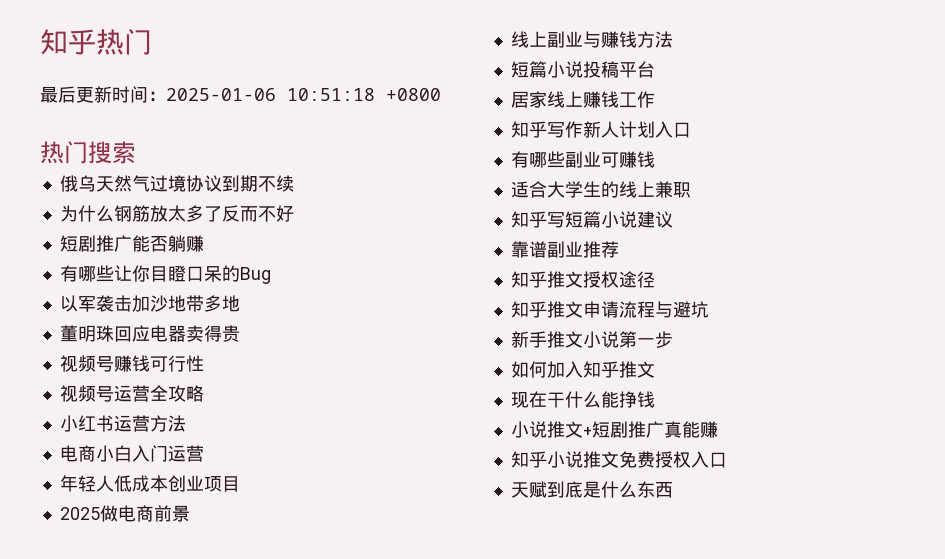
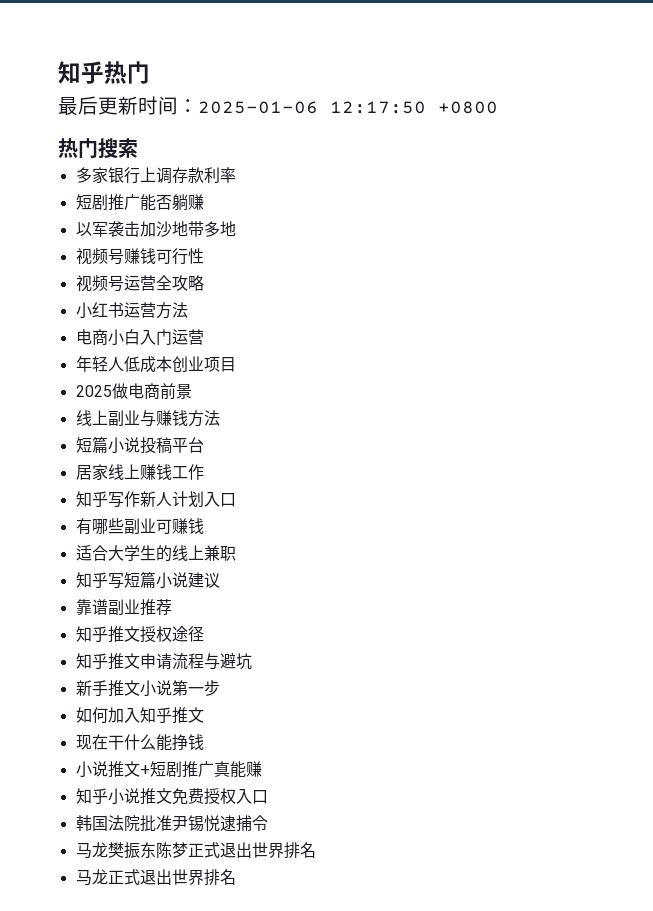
[287,88,375,101] 10:51:18 -> [330,101,426,114] 12:17:50
[59,175,294,192] [59,205,294,222] [59,235,204,252] [59,265,271,284] 俄乌天然气过境协议到期不续 // 为什么钢筋放太多了反而不好 // 短剧推广能否躺赚 // 有哪些让你目瞪口呆的Bug -> [75,167,236,184] [75,194,204,211] 多家银行上调存款利率 // 短剧推广能否躺赚
[59,325,240,342] // 董明珠回应电器卖得贵 -> (236, 229) none
[510,481,673,498] 天赋到底是什么东西 -> [75,815,268,832] [75,842,316,859] [75,869,236,886] 韩国法院批准尹锡悦逮捕令 // 马龙樊振东陈梦正式退出世界排名 // 马龙正式退出世界排名

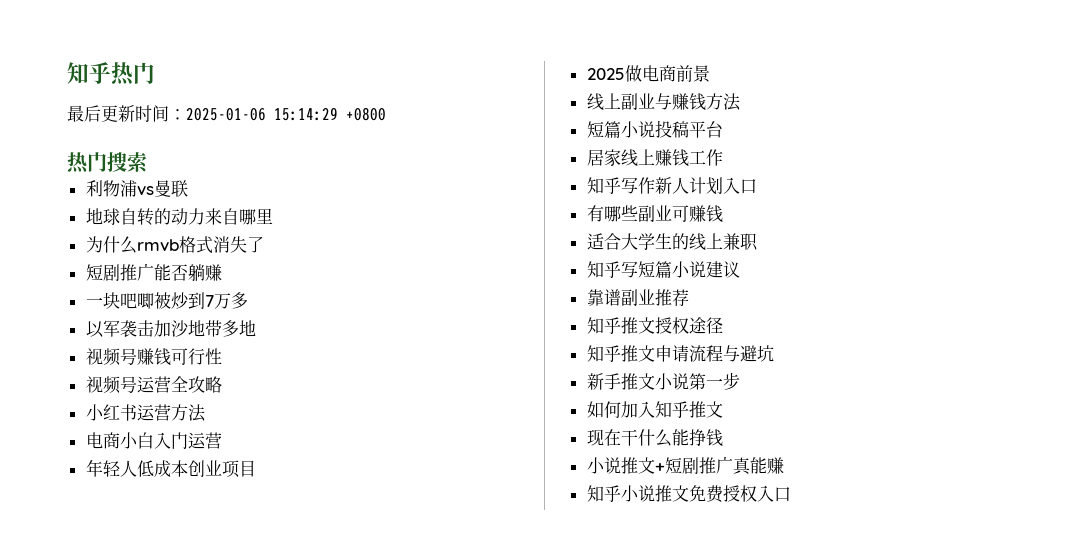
[330,101,426,114] 12:17:50 -> [274,107,338,121] 15:14:29
[75,167,236,184] 多家银行上调存款利率 -> [85,180,188,197] [85,208,273,226] [85,236,264,254] 利物浦vs曼联 // 地球自转的动力来自哪里 // 为什么rmvb格式消失了
(204, 202) none -> [85,292,248,309] // 一块吧唧被炒到7万多
[75,815,268,832] [75,842,316,859] [75,869,236,886] // 韩国法院批准尹锡悦逮捕令 // 马龙樊振东陈梦正式退出世界排名 // 马龙正式退出世界排名 -> (791, 494) none

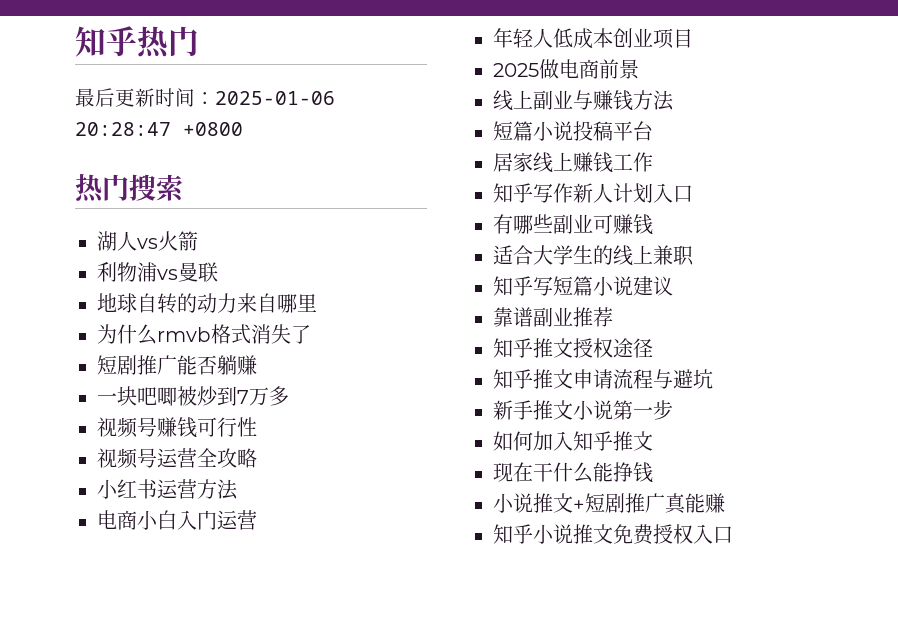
[274,107,338,121] 15:14:29 -> [75,122,171,136] 20:28:47
(147, 162) none -> [97,231,198,251] // 湖人vs火箭
[85,320,256,338] // 以军袭击加沙地带多地 -> (289, 396) none

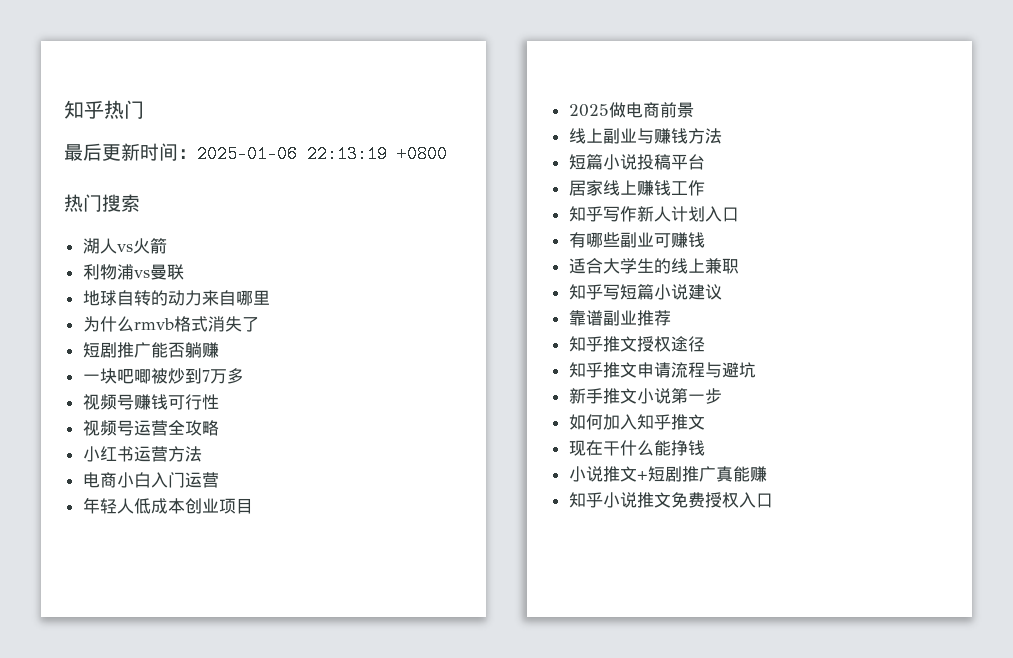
[75,122,171,136] 20:28:47 -> [307,145,387,163] 22:13:19

